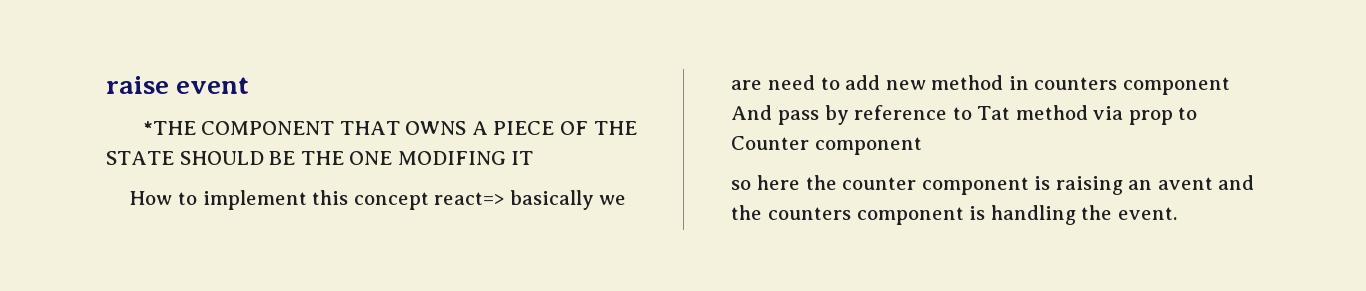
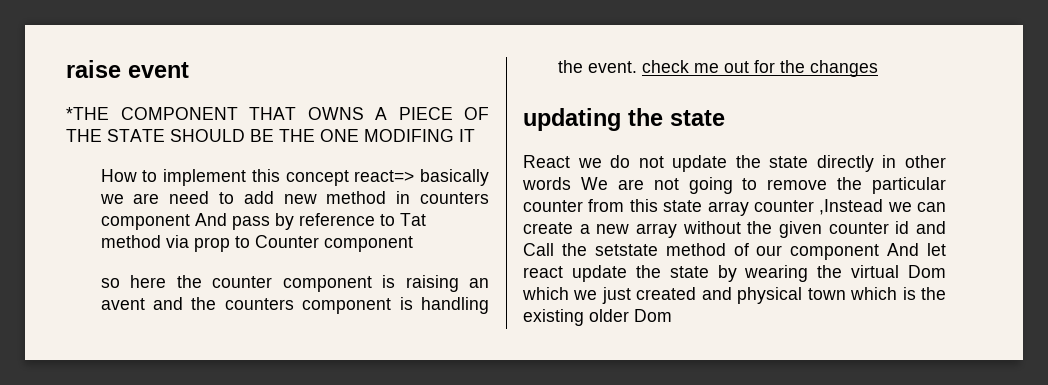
(1177, 213) none -> [641,60,878,77] [523,108,725,131] [523,155,946,172] [522,177,946,194] [523,199,946,216] [523,221,946,238] [523,243,946,260] [523,265,946,282] [522,287,946,304] [523,309,672,326] check me out for the changes // updating the state // React we do not update the state directly in other words We are not going to remove the particular counter from this state array counter ,Instead we can create a new array without the given counter id and Call the setstate method of our component And let react update the state by wearing the virtual Dom which we just created and physical town which is the existing older Dom

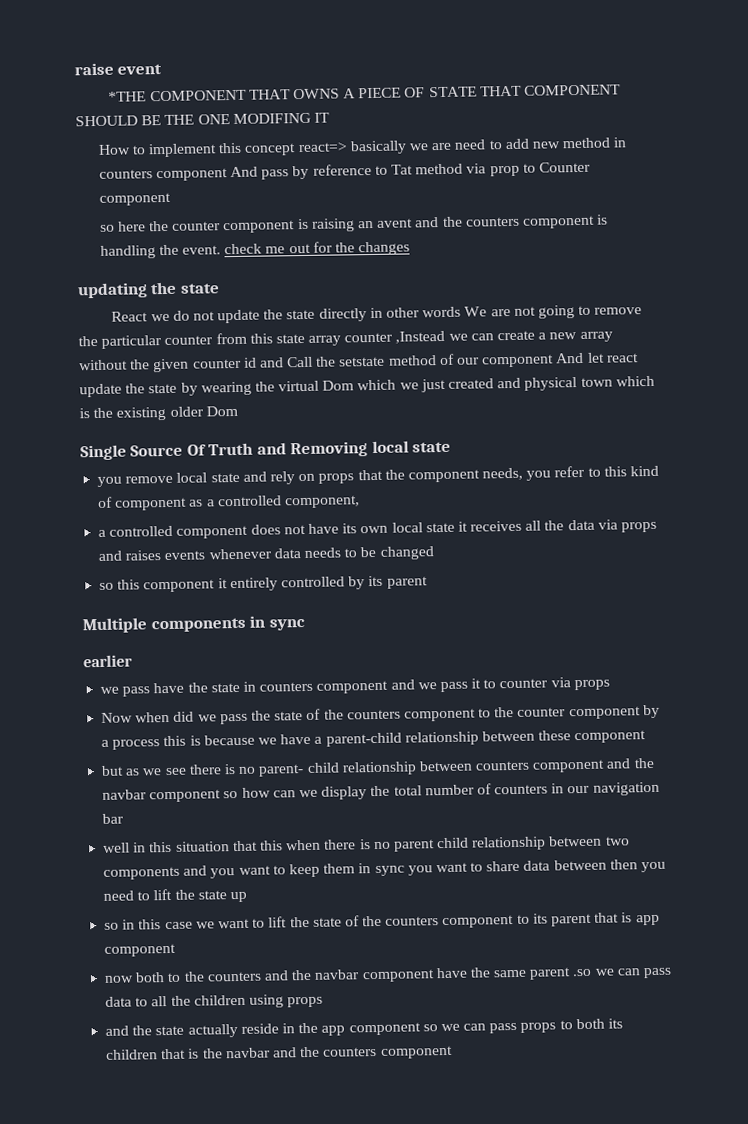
[66,129,165,142] THE STATE -> [428,84,622,98] STATE THAT COMPONENT
(672, 315) none -> [80,440,452,461] [97,465,660,487] [98,495,360,511] [98,519,658,539] [98,546,434,561] [99,575,428,593] [82,615,305,634] [83,654,133,668] [100,677,610,697] [101,704,660,725] [101,730,647,750] [101,757,655,777] [102,781,660,803] [102,813,125,824] [103,835,630,853] [103,859,667,880] [103,888,247,903] [104,912,660,930] [104,943,177,957] [104,967,673,983] [105,994,324,1008] [105,1018,624,1038] [106,1045,453,1060] // Single Source Of Truth and Removing local state // you remove local state and rely on props that the component needs, you refer to this kind of component as a controlled component, // a controlled component does not have its own local state it receives all the data via props and raises events whenever data needs to be changed // so this component it entirely controlled by its parent // Multiple components in sync // earlier // we pass have the state in counters component and we pass it to counter via props // Now when did we pass the state of the counters component to the counter component by a process this is because we have a parent-child relationship between these component // but as we see there is no parent- child relationship between counters component and the navbar component so how can we display the total number of counters in our navigation bar // well in this situation that this when there is no parent child relationship between two components and you want to keep them in sync you want to share data between then you need to lift the state up // so in this case we want to lift the state of the counters component to its parent that is app component // now both to the counters and the navbar component have the same parent .so we can pass data to all the children using props // and the state actually reside in the app component so we can pass props to both its children that is the navbar and the counters component

